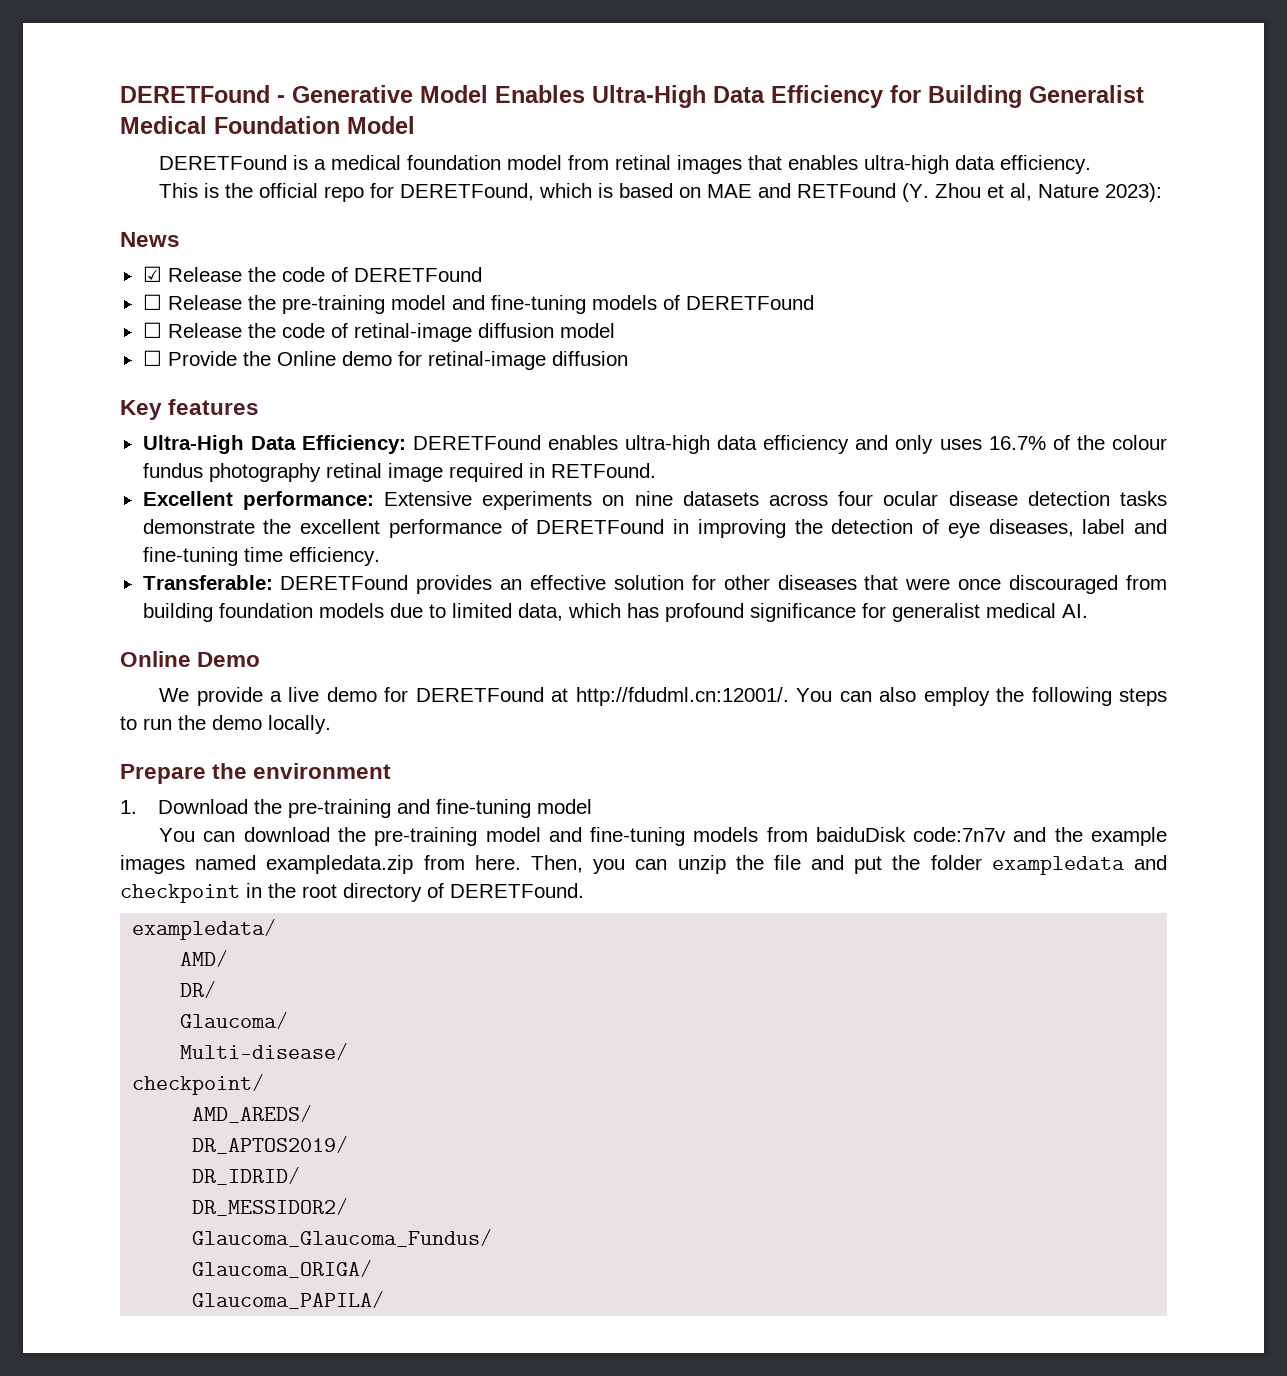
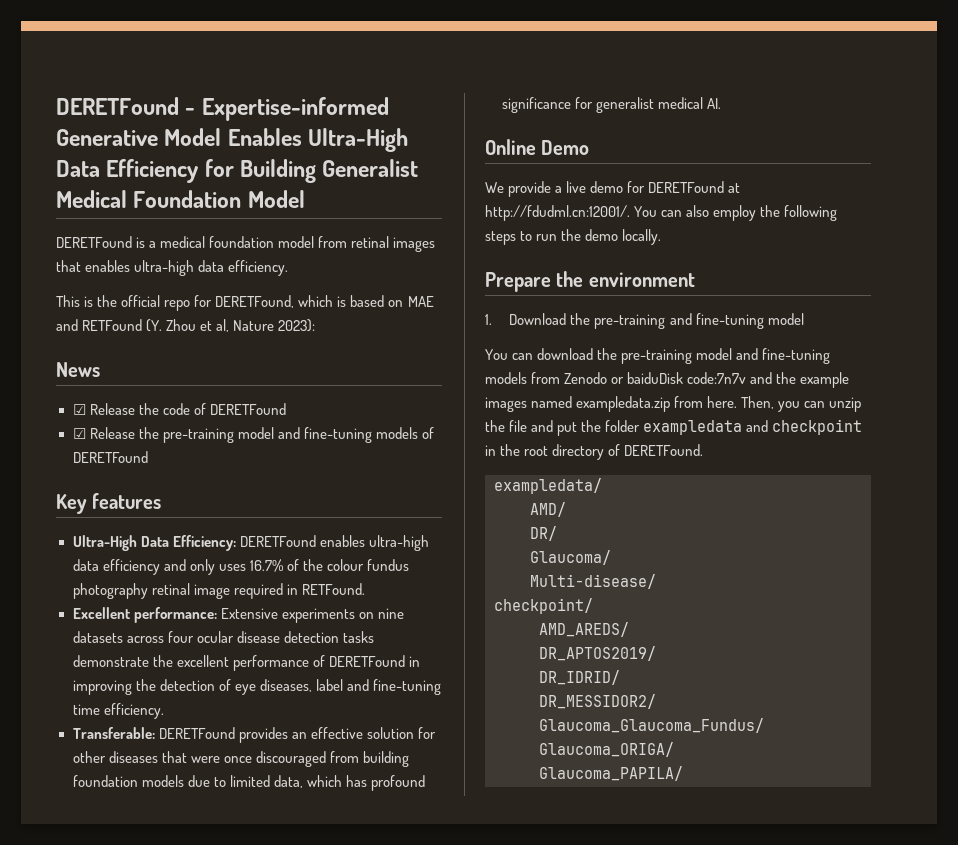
(285, 99) none -> [201,97,389,121] Expertise-informed
[142,294,162,310] ☐ -> [72,428,86,439] ☑
[142,322,615,342] [142,350,628,370] // ☐ Release the code of retinal-image diffusion model // ☐ Provide the Online demo for retinal-image diffusion -> (149, 457) none
(808, 834) none -> [564,372,625,384] Zenodo or

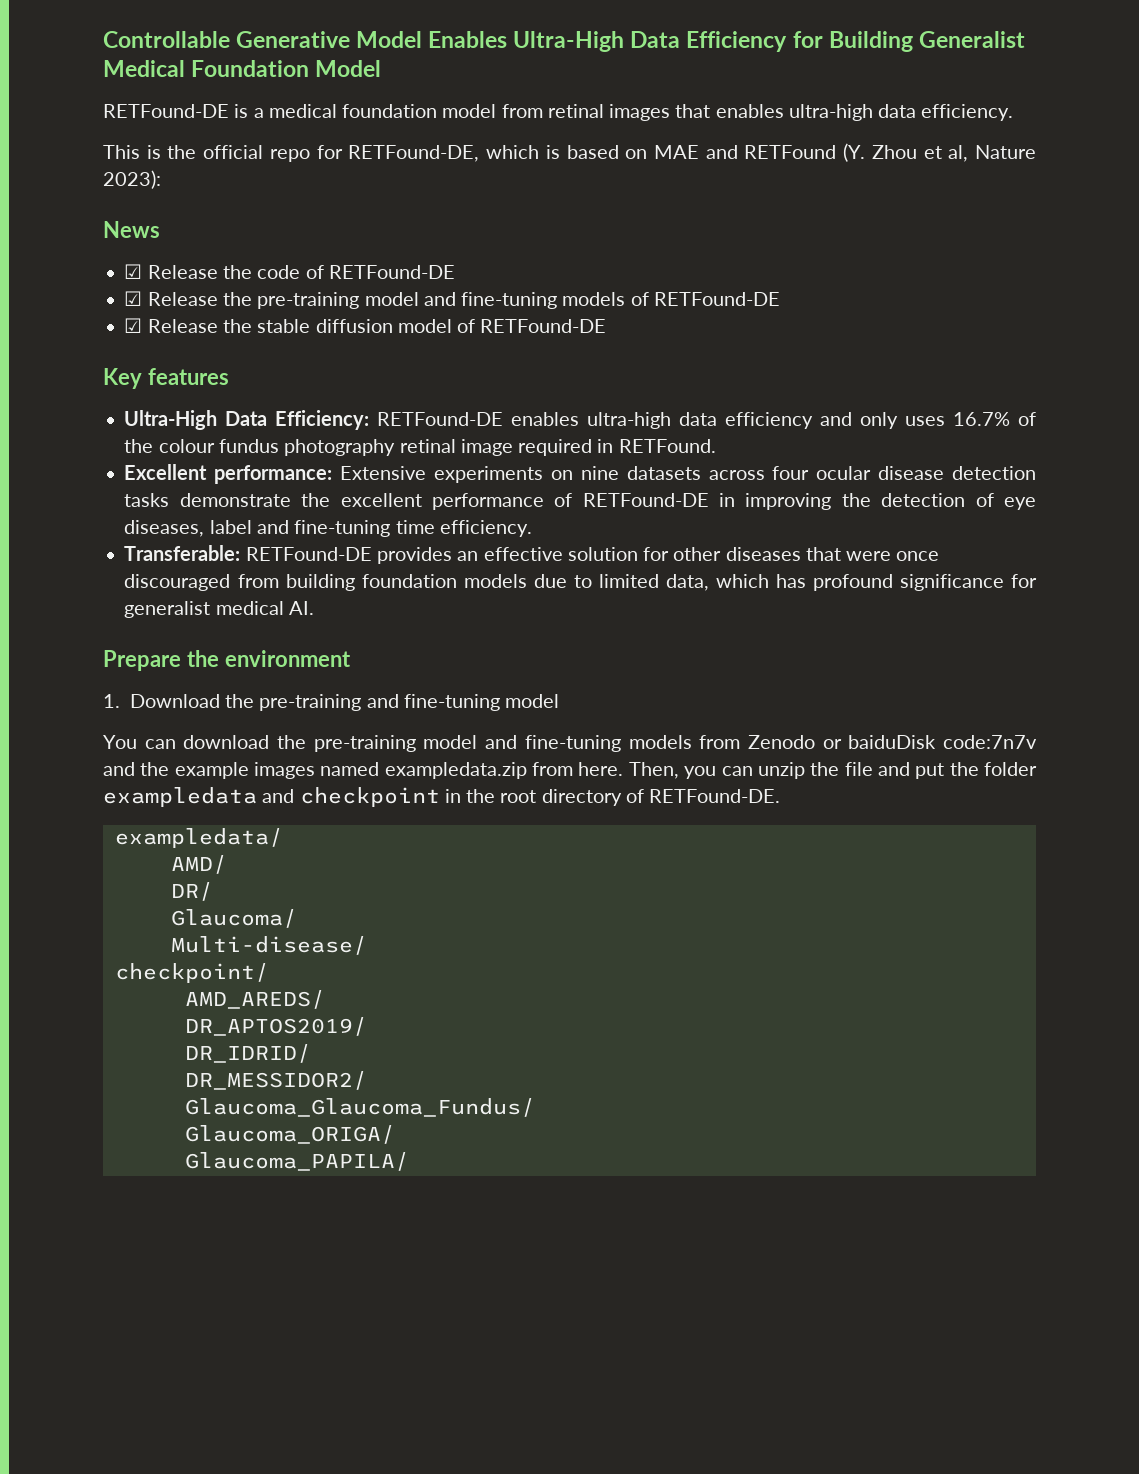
[56,97,389,121] DERETFound - Expertise-informed -> [103,31,230,48] Controllable
[56,236,132,248] DERETFound -> [103,104,229,118] RETFound-DE
[215,295,295,308] DERETFound, -> [348,145,480,162] RETFound-DE,
[209,403,286,415] DERETFound -> [328,265,455,279] RETFound-DE
[72,451,149,463] DERETFound -> [653,292,780,306] [124,318,607,333] RETFound-DE // ☑ Release the stable diffusion model of RETFound-DE
[239,535,316,547] DERETFound -> [377,412,504,426] RETFound-DE
[328,655,405,667] DERETFound -> [582,493,709,507] RETFound-DE
[158,727,235,739] DERETFound -> [245,547,372,561] RETFound-DE
[485,139,590,155] [485,181,741,197] [485,205,838,221] [485,229,662,245] // Online Demo // We provide a live demo for DERETFound at http://fdudml.cn:12001/. You can also employ the following steps to run the demo locally. -> (314, 608) none
[624,444,704,456] DERETFound. -> [649,789,781,803] RETFound-DE.

